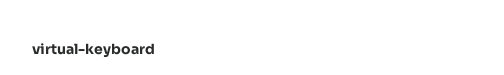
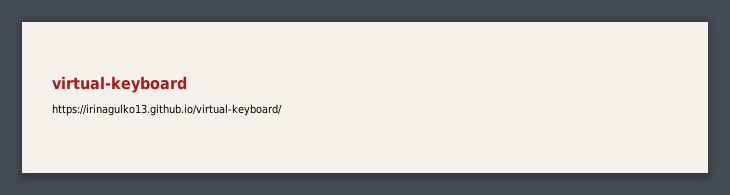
(155, 50) none -> [52,104,282,116] // https://irinagulko13.github.io/virtual-keyboard/

